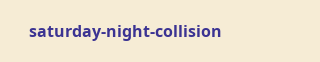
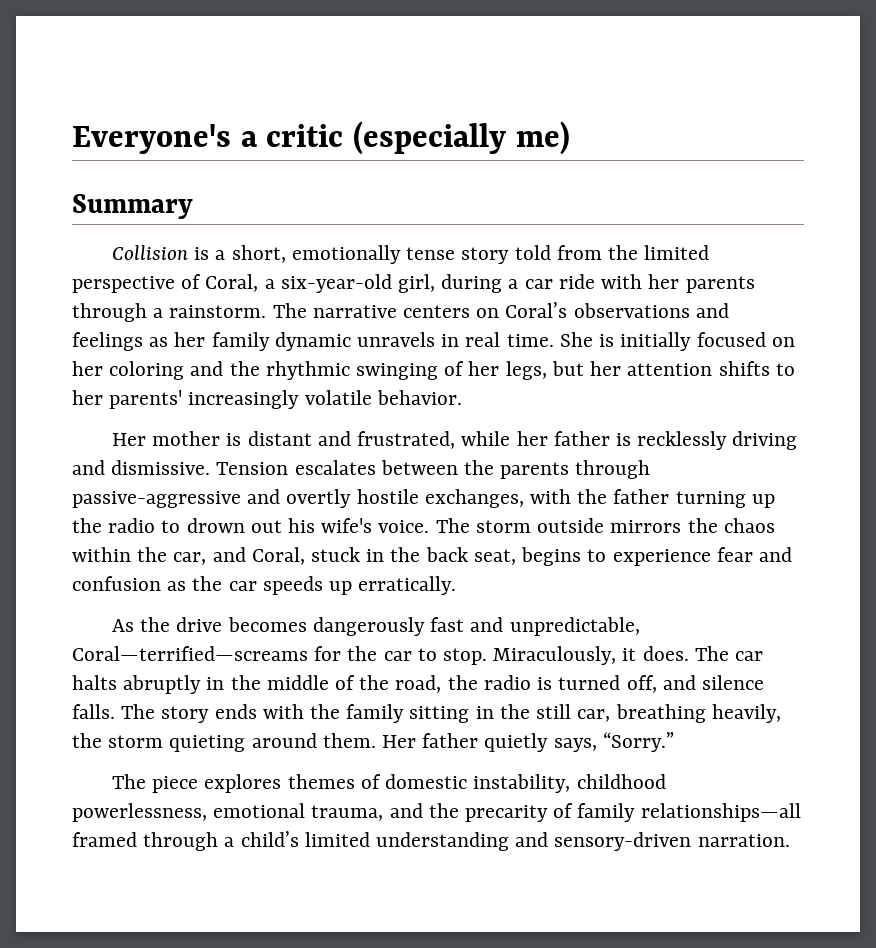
[29,25,222,41] saturday-night-collision -> [72,121,570,155] [72,194,193,219] [112,245,710,264] [72,274,755,293] [72,302,729,322] [72,332,795,351] [72,361,795,380] [72,390,462,409] [112,431,798,450] [72,460,651,479] [72,489,775,508] [72,518,775,533] [72,547,792,566] [72,576,457,595] [112,617,640,636] [72,646,764,665] [72,675,764,694] [72,704,781,723] [72,732,674,752] [112,774,666,793] [72,803,801,822] [72,831,790,851] Everyone's a critic (especially me) // Summary // Collision is a short, emotionally tense story told from the limited perspective of Coral, a six-year-old girl, during a car ride with her parents through a rainstorm. The narrative centers on Coral’s observations and feelings as her family dynamic unravels in real time. She is initially focused on her coloring and the rhythmic swinging of her legs, but her attention shifts to her parents' increasingly volatile behavior. // Her mother is distant and frustrated, while her father is recklessly driving and dismissive. Tension escalates between the parents through passive-aggressive and overtly hostile exchanges, with the father turning up the radio to drown out his wife's voice. The storm outside mirrors the chaos within the car, and Coral, stuck in the back seat, begins to experience fear and confusion as the car speeds up erratically. // As the drive becomes dangerously fast and unpredictable, Coral—terrified—screams for the car to stop. Miraculously, it does. The car halts abruptly in the middle of the road, the radio is turned off, and silence falls. The story ends with the family sitting in the still car, breathing heavily, the storm quieting around them. Her father quietly says, “Sorry.” // The piece explores themes of domestic instability, childhood powerlessness, emotional trauma, and the precarity of family relationships—all framed through a child’s limited understanding and sensory-driven narration.

